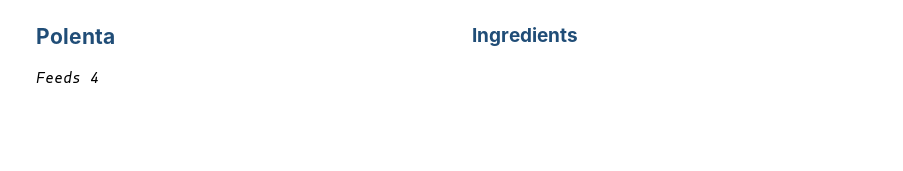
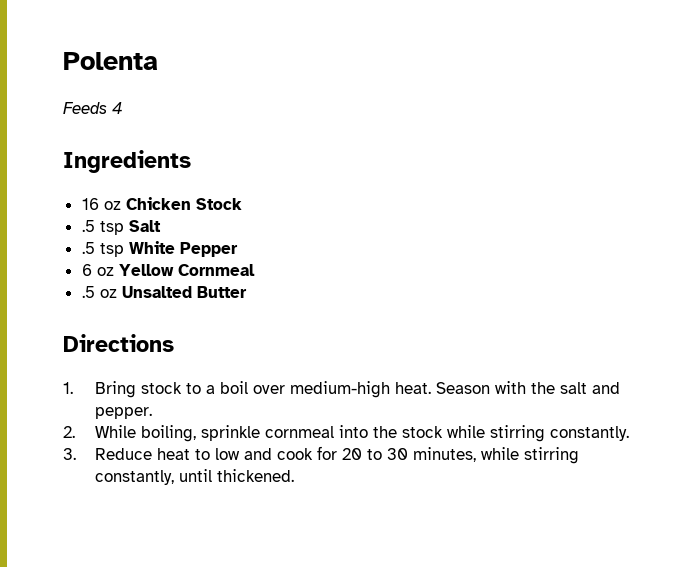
(578, 37) none -> [81,197,242,210] [81,220,161,235] [81,241,238,257] [81,264,255,276] [81,286,247,298] [63,334,174,352] [63,381,620,398] [94,407,152,419] [63,425,629,442] [63,446,579,464] [94,469,294,485] // 16 oz Chicken Stock // .5 tsp Salt // .5 tsp White Pepper // 6 oz Yellow Cornmeal // .5 oz Unsalted Butter // Directions // 1. Bring stock to a boil over medium-high heat. Season with the salt and pepper. // 2. While boiling, sprinkle cornmeal into the stock while stirring constantly. // 3. Reduce heat to low and cook for 20 to 30 minutes, while stirring constantly, until thickened.

